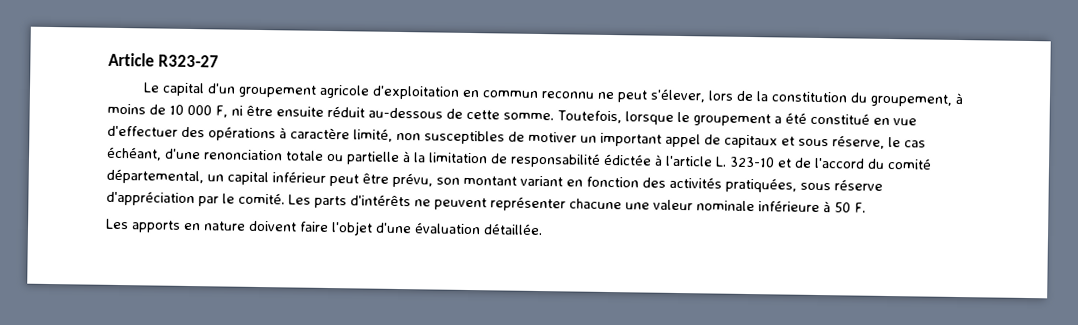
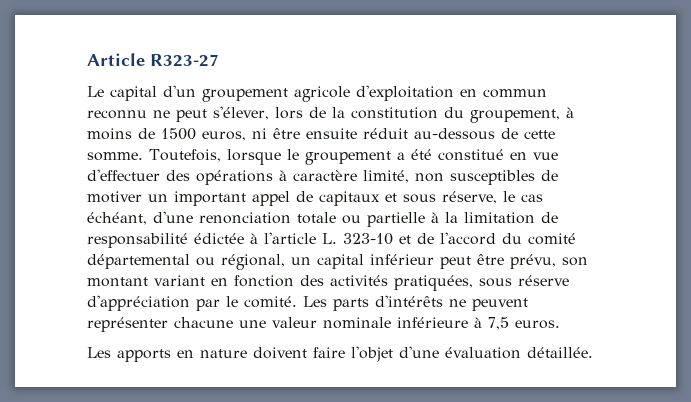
[169,104,228,118] 10 000 F, -> [161,128,246,141] 1500 euros,
[106,168,204,185] départemental, -> [87,254,285,270] départemental ou régional,
[834,202,866,213] 50 F. -> [488,317,560,330] 7,5 euros.

